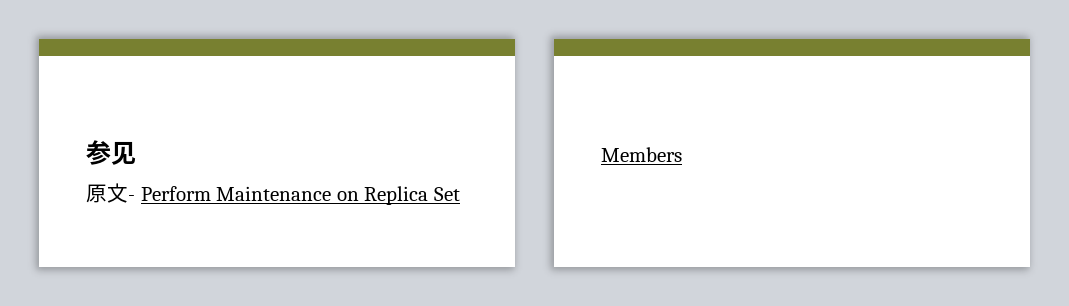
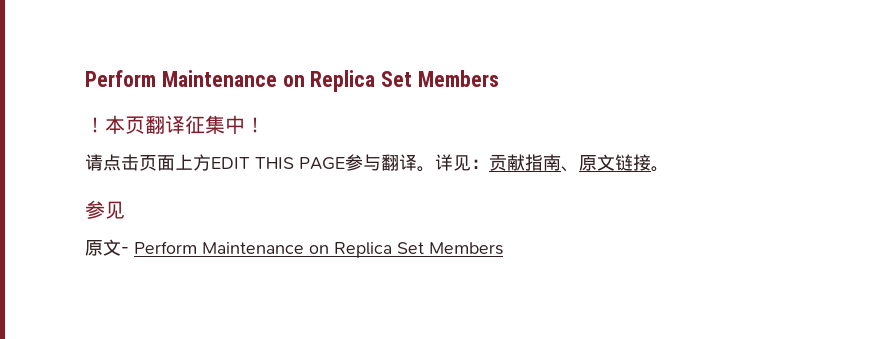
(86, 152) none -> [85,70,500,92] [85,115,265,134] [85,154,669,172] Perform Maintenance on Replica Set Members // ！本页翻译征集中！ // 请点击页面上方EDIT THIS PAGE参与翻译。详见：贡献指南、原文链接。 //

